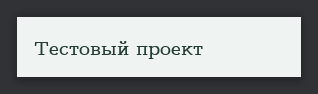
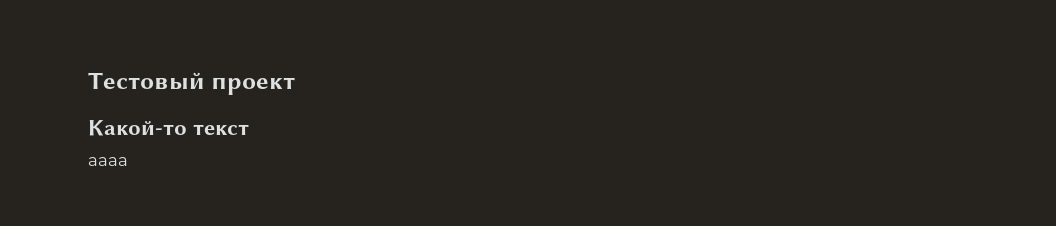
(203, 52) none -> [88,120,250,136] [88,157,128,166] // Какой-то текст // aaaa

